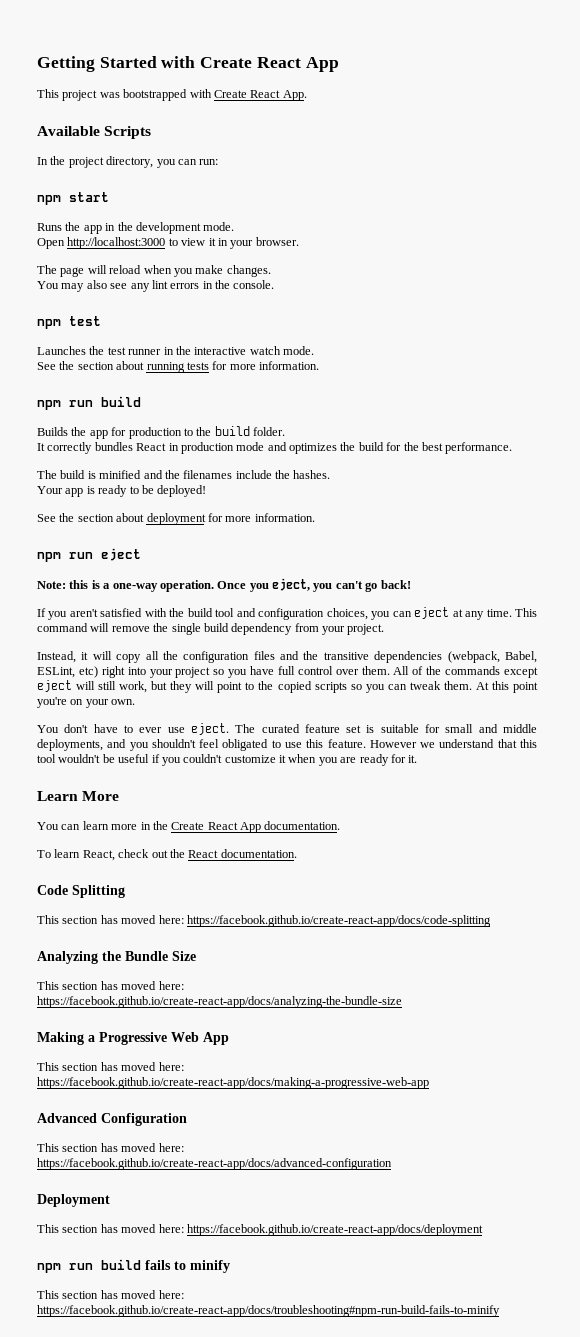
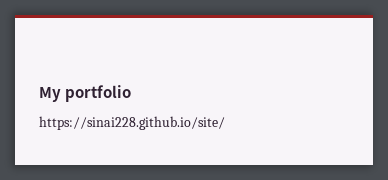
[37,56,339,72] [37,89,307,101] [37,126,152,139] [37,156,219,168] [37,192,109,205] [37,222,235,234] [37,237,299,249] [37,265,271,277] [37,280,275,292] [37,316,101,329] [37,346,314,355] [37,361,319,373] [37,396,141,410] [37,426,285,439] [37,442,513,454] [37,470,331,479] [37,485,207,497] [37,513,315,525] [37,548,141,562] [37,578,411,592] [37,607,538,620] [37,623,385,635] [37,651,537,663] [37,666,538,678] [37,680,538,693] [37,697,136,708] [37,723,537,735] [37,739,537,751] [37,754,418,766] [37,791,120,801] [37,821,341,833] [37,849,297,861] [37,885,125,898] [37,915,491,927] [37,951,196,964] [37,981,184,990] [37,996,402,1008] [37,1032,229,1045] [37,1062,184,1071] [37,1077,429,1089] [37,1113,187,1126] [37,1143,184,1152] [37,1158,392,1170] [37,1194,110,1207] [37,1224,483,1236] [37,1259,230,1273] [37,1290,184,1299] [37,1305,500,1317] Getting Started with Create React App // This project was bootstrapped with Create React App. // Available Scripts // In the project directory, you can run: // npm start // Runs the app in the development mode. // Open http://localhost:3000 to view it in your browser. // The page will reload when you make changes. // You may also see any lint errors in the console. // npm test // Launches the test runner in the interactive watch mode. // See the section about running tests for more information. // npm run build // Builds the app for production to the build folder. // It correctly bundles React in production mode and optimizes the build for the best performance. // The build is minified and the filenames include the hashes. // Your app is ready to be deployed! // See the section about deployment for more information. // npm run eject // Note: this is a one-way operation. Once you eject, you can't go back! // If you aren't satisfied with the build tool and configuration choices, you can eject at any time. This command will remove the single build dependency from your project. // Instead, it will copy all the configuration files and the transitive dependencies (webpack, Babel, ESLint, etc) right into your project so you have full control over them. All of the commands except eject will still work, but they will point to the copied scripts so you can tweak them. At this point you're on your own. // You don't have to ever use eject. The curated feature set is suitable for small and middle deployments, and you shouldn't feel obligated to use this feature. However we understand that this tool wouldn't be useful if you couldn't customize it when you are ready for it. // Learn More // You can learn more in the Create React App documentation. // To learn React, check out the React documentation. // Code Splitting // This section has moved here: https://facebook.github.io/create-react-app/docs/code-splitting // Analyzing the Bundle Size // This section has moved here: https://facebook.github.io/create-react-app/docs/analyzing-the-bundle-size // Making a Progressive Web App // This section has moved here: https://facebook.github.io/create-react-app/docs/making-a-progressive-web-app // Advanced Configuration // This section has moved here: https://facebook.github.io/create-react-app/docs/advanced-configuration // Deployment // This section has moved here: https://facebook.github.io/create-react-app/docs/deployment // npm run build fails to minify // This section has moved here: https://facebook.github.io/create-react-app/docs/troubleshooting#npm-run-build-fails-to-minify -> [39,85,132,102] [39,116,225,130] My portfolio // https://sinai228.github.io/site/

